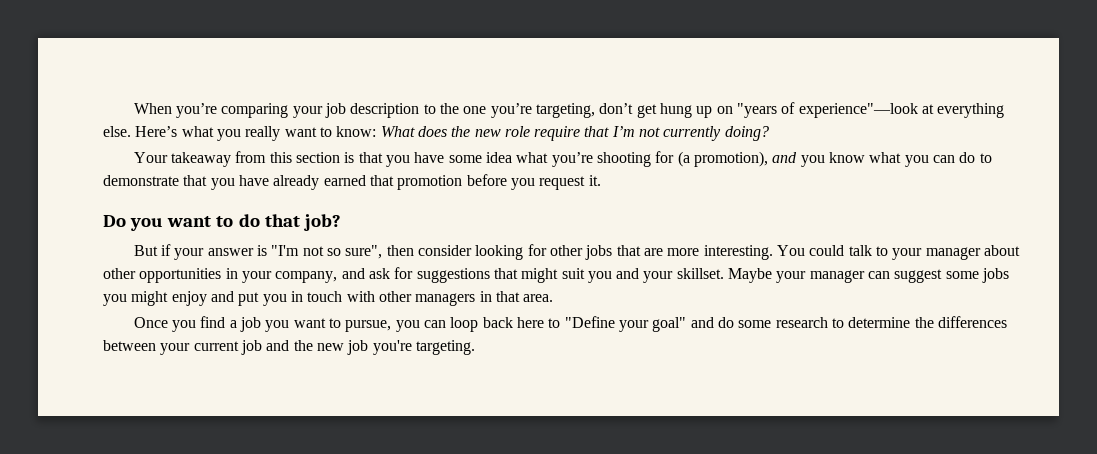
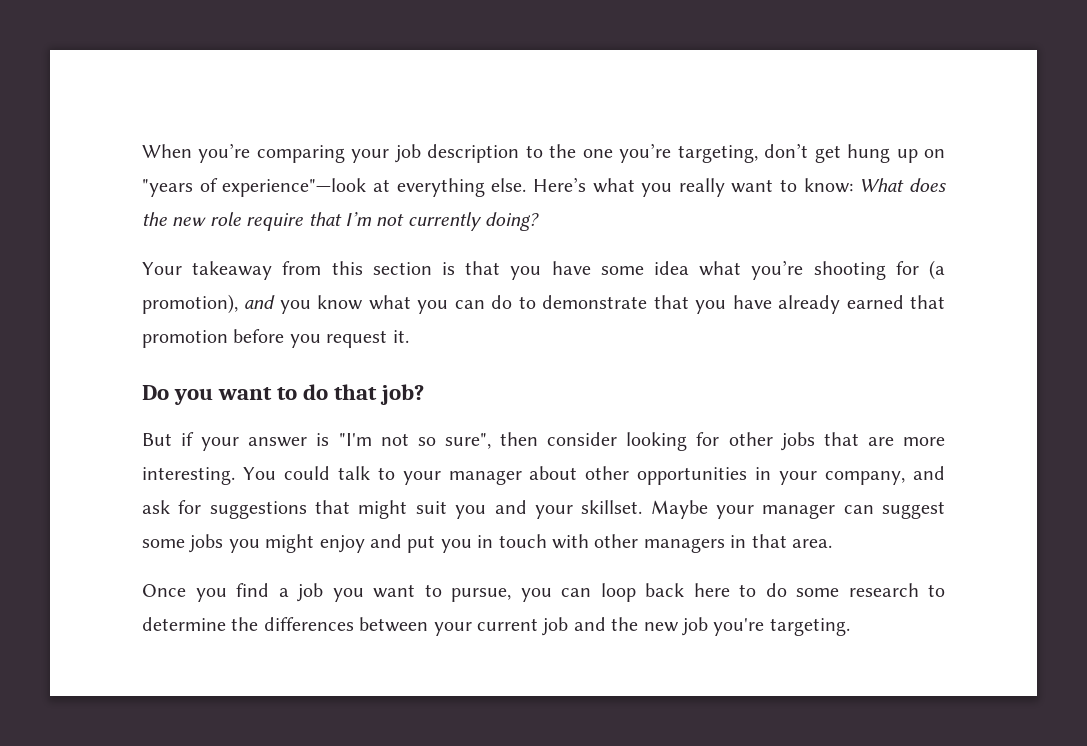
[564,316,714,332] "Define your goal" and -> (756, 590) none

